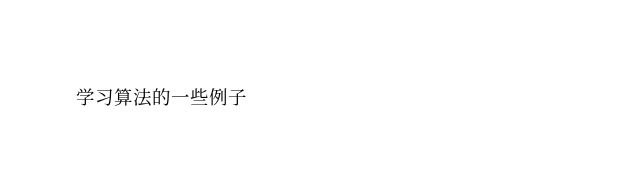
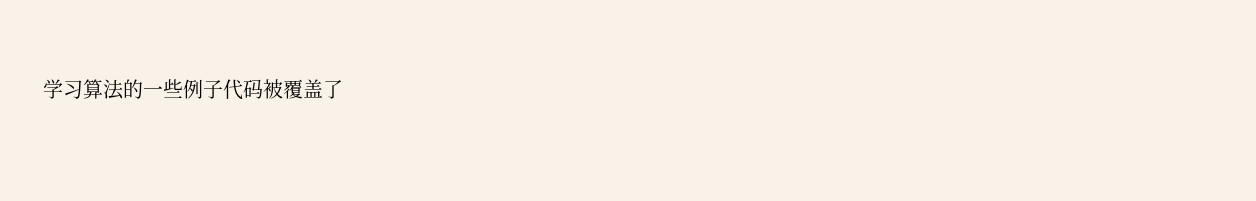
(247, 97) none -> [223,79,343,100] 代码被覆盖了

